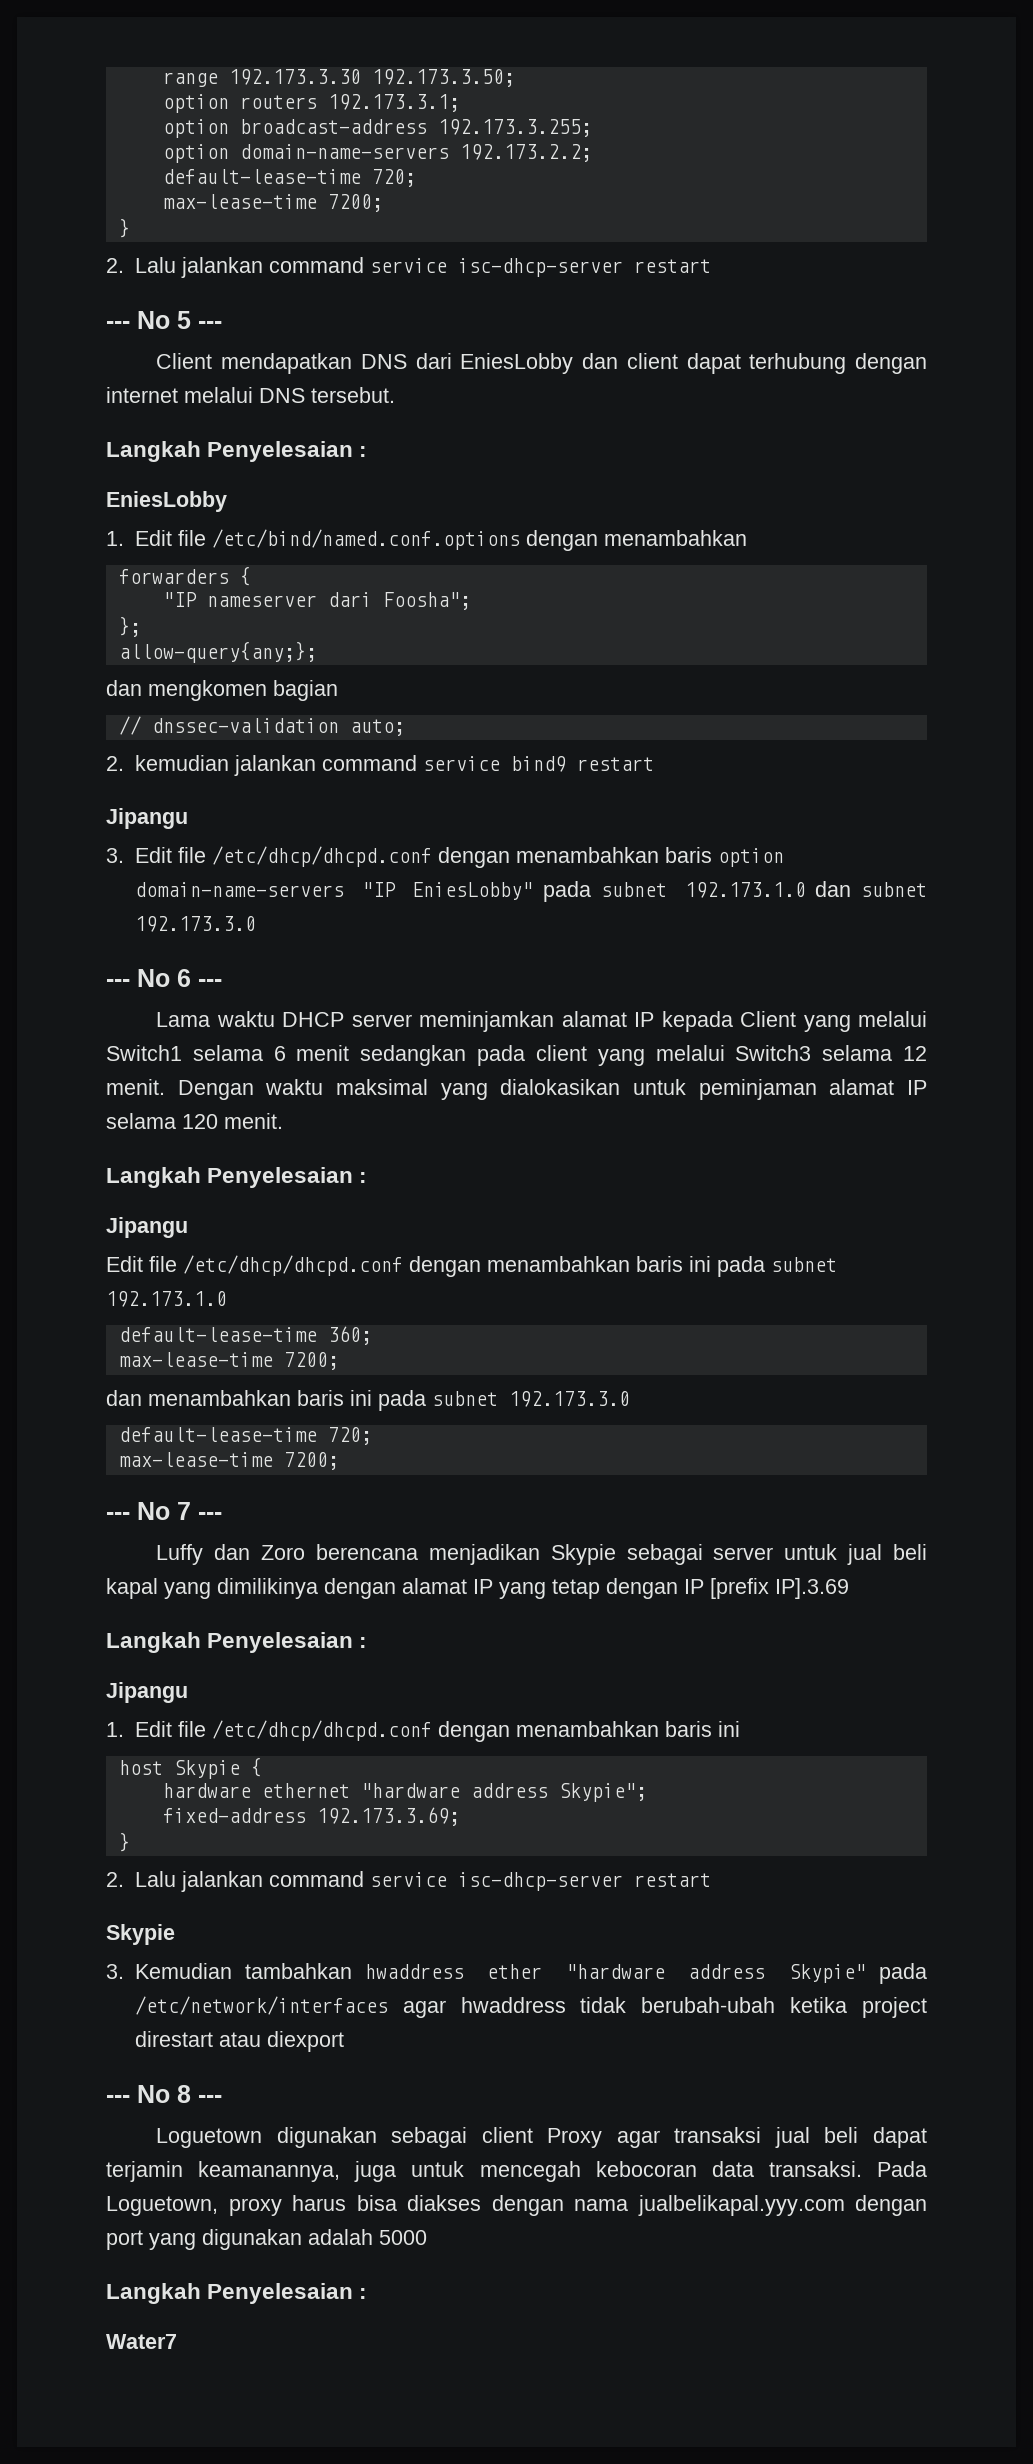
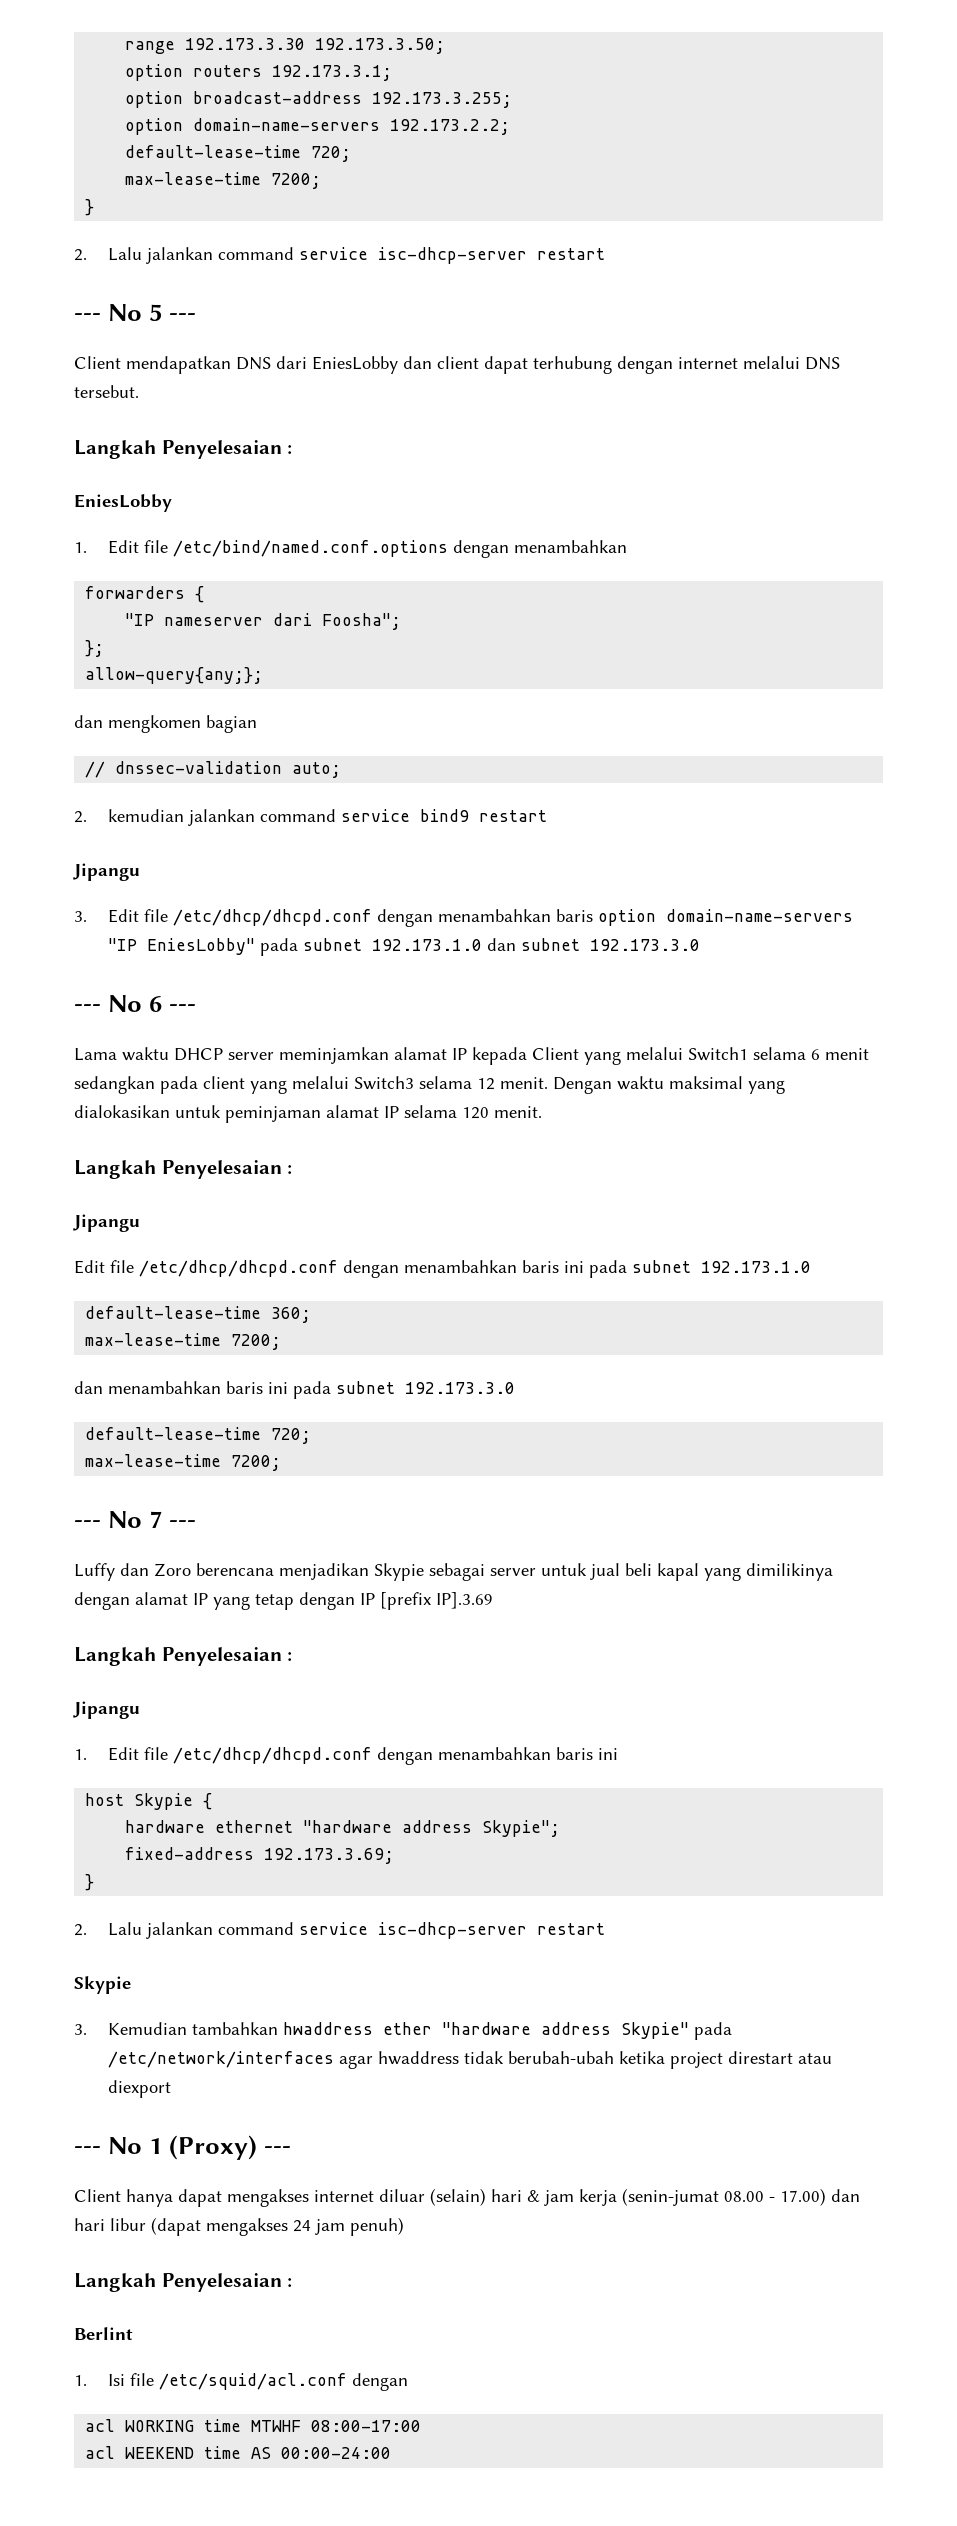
[177,2085,222,2103] [156,2127,928,2148] [106,2161,927,2182] [106,2195,927,2216] [106,2229,427,2250] [106,2283,368,2304] [106,2334,177,2349] 8 --- // Loguetown digunakan sebagai client Proxy agar transaksi jual beli dapat terjamin keamanannya, juga untuk mencegah kebocoran data transaksi. Pada Loguetown, proxy harus bisa diakses dengan nama jualbelikapal.yyy.com dengan port yang digunakan adalah 5000 // Langkah Penyelesaian : // Water7 -> [149,2135,292,2160] [74,2188,860,2207] [74,2217,404,2236] [74,2273,293,2292] [74,2327,133,2340] [74,2373,409,2391] [85,2419,422,2432] [85,2446,392,2459] 1 (Proxy) --- // Client hanya dapat mengakses internet diluar (selain) hari & jam kerja (senin-jumat 08.00 - 17.00) dan hari libur (dapat mengakses 24 jam penuh) // Langkah Penyelesaian : // Berlint // 1. Isi file /etc/squid/acl.conf dengan // acl WORKING time MTWHF 08:00-17:00 // acl WEEKEND time AS 00:00-24:00

